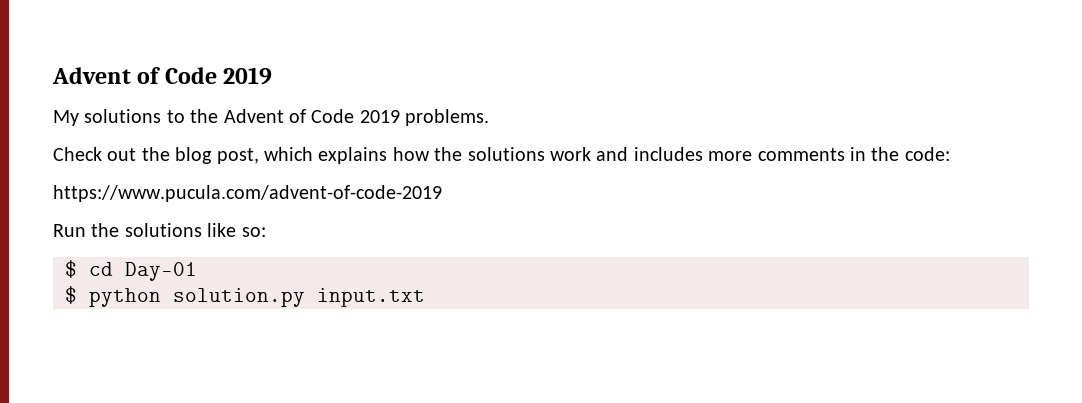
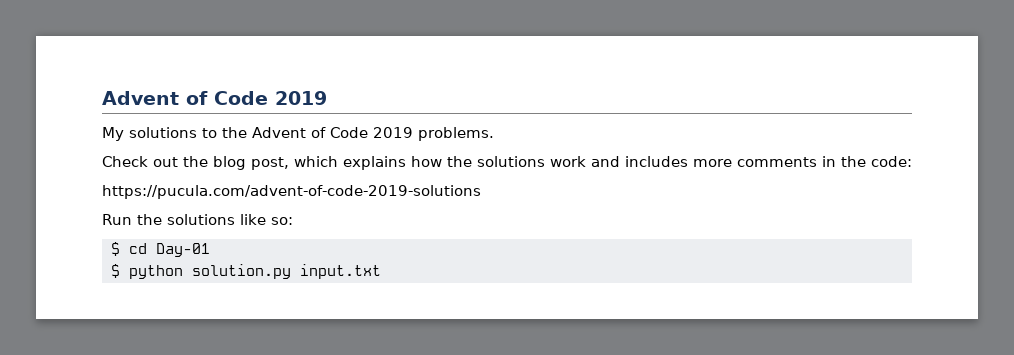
[53,185,442,202] https://www.pucula.com/advent-of-code-2019 -> [102,185,481,199] https://pucula.com/advent-of-code-2019-solutions

